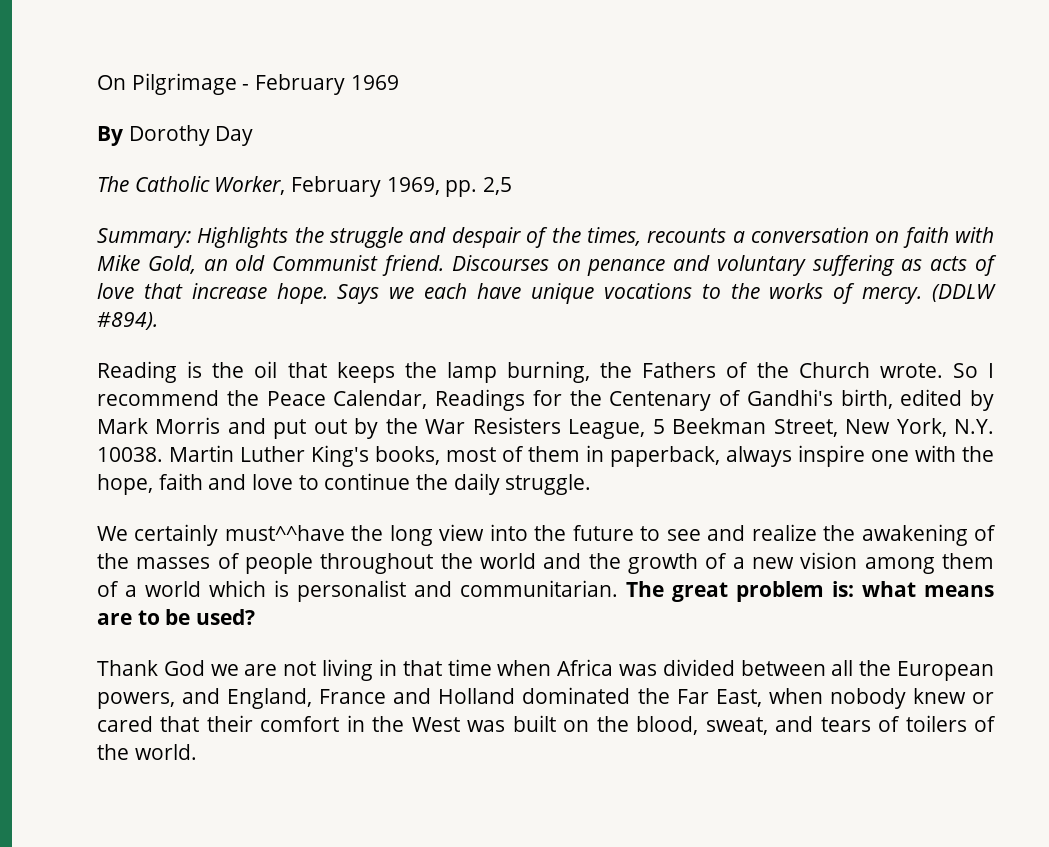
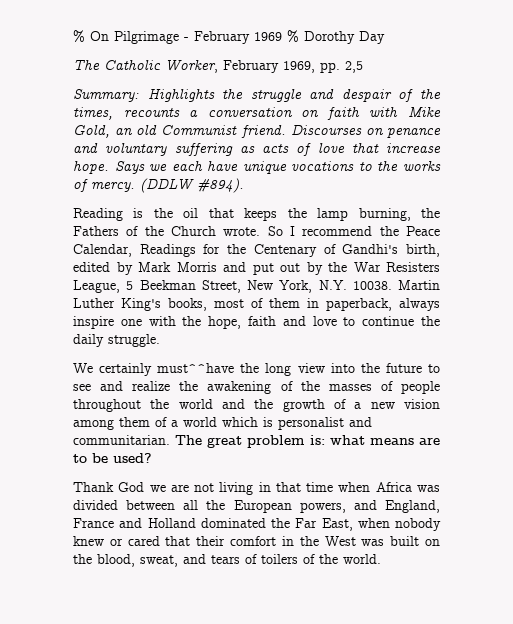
(97, 82) none -> [73,30,85,43] %
[97,126,123,146] // By -> [287,30,299,43] %

